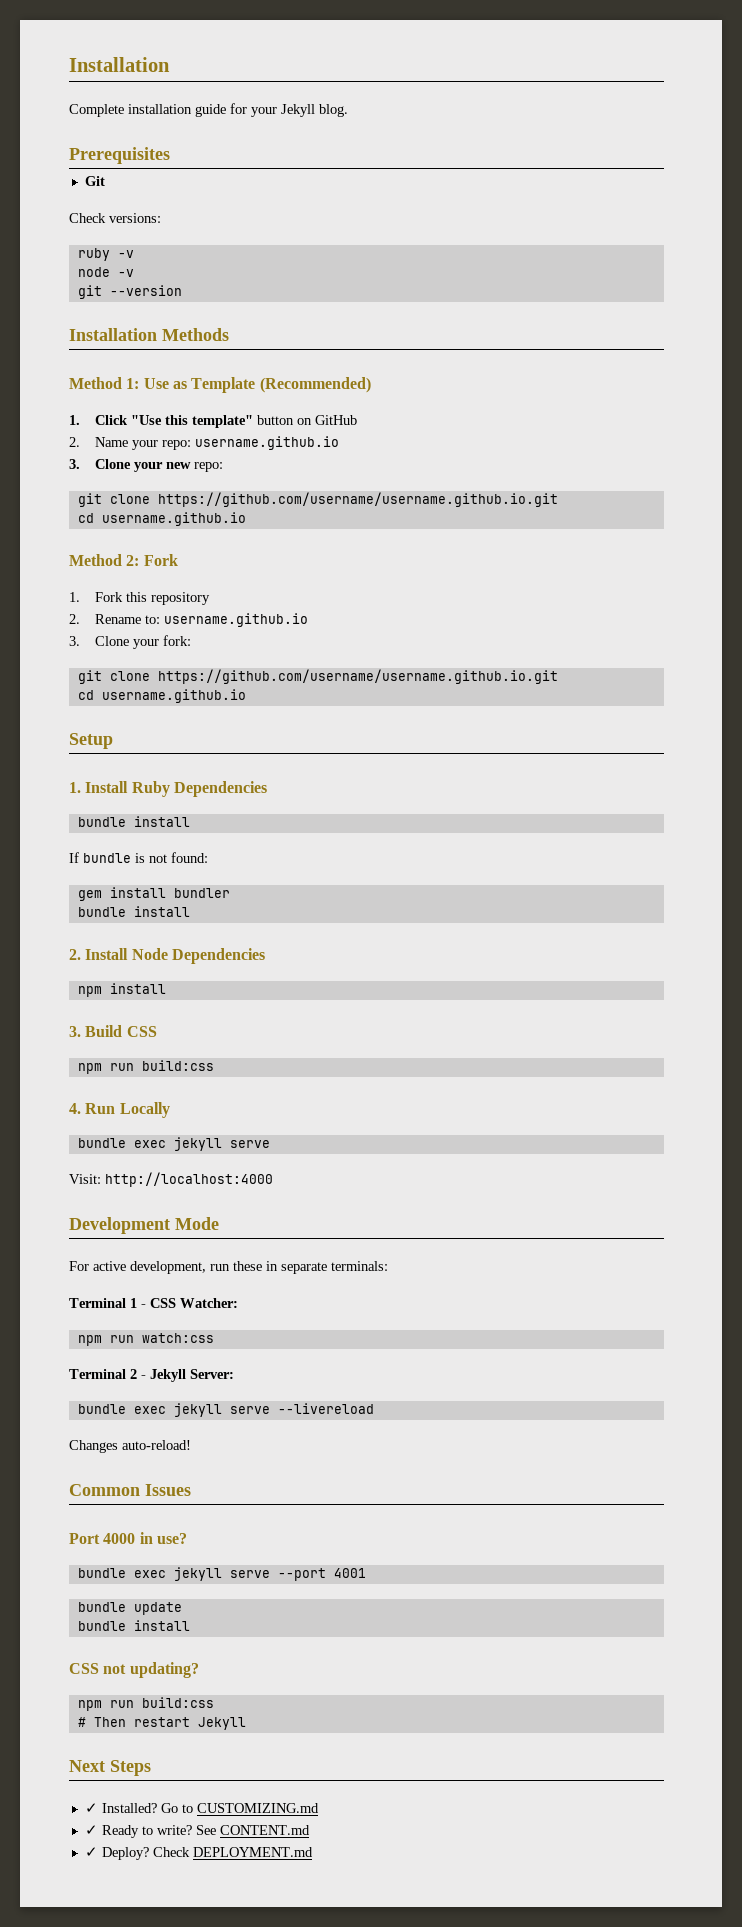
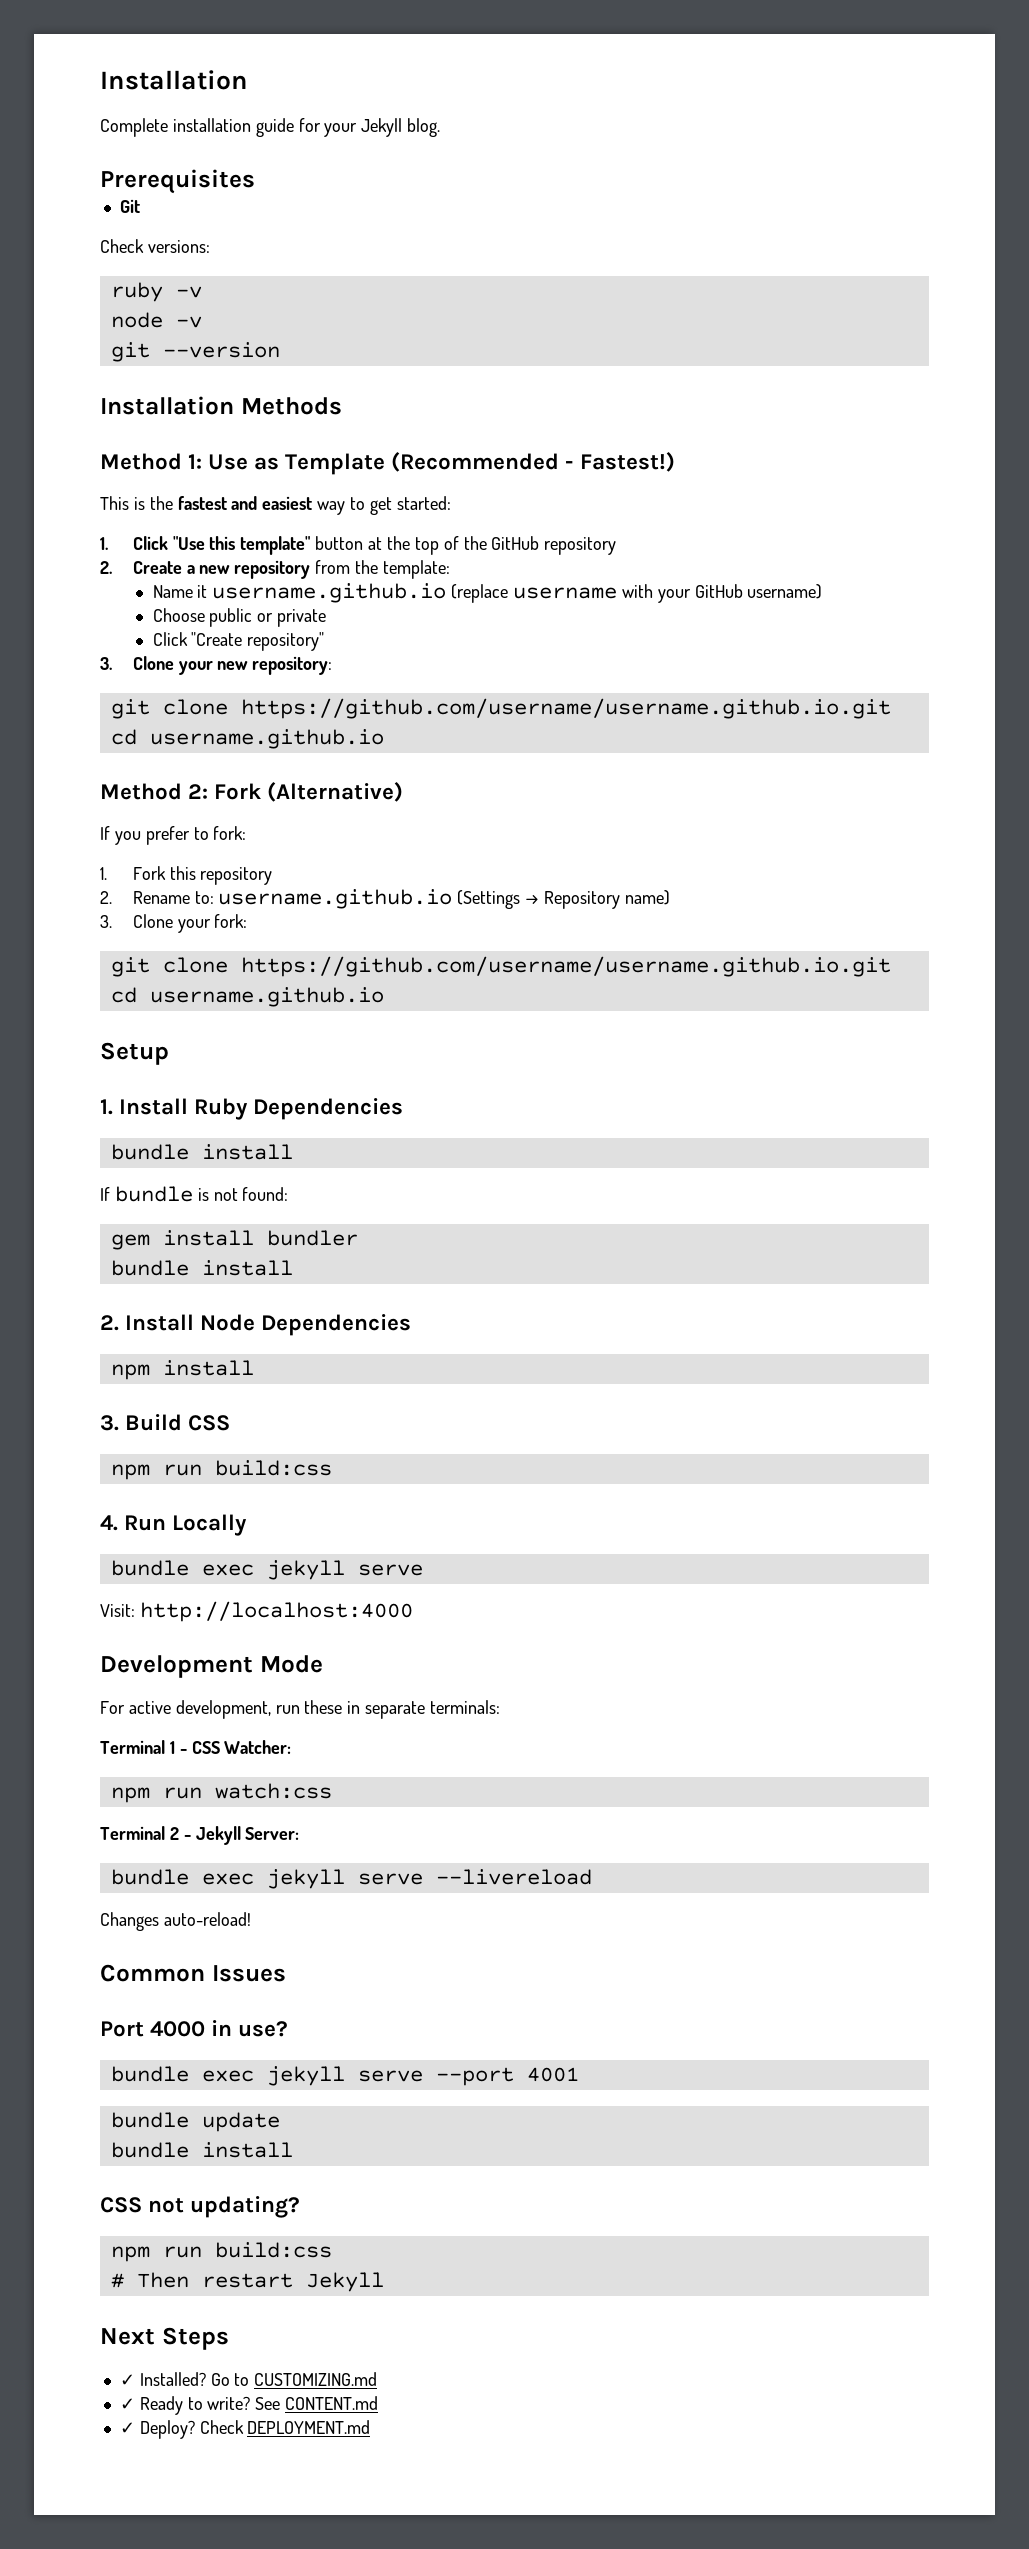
[259,377,371,393] (Recommended) -> [391,452,675,472] [100,496,451,515] (Recommended - Fastest!) // This is the fastest and easiest way to get started:
[296,415,357,425] [69,436,339,450] on GitHub // 2. Name your repo: username.github.io -> [368,536,617,555] [100,560,450,579] [152,583,823,603] [152,608,327,627] [152,632,325,651] at the top of the GitHub repository // 2. Create a new repository from the template: // Name it username.github.io (replace username with your GitHub username) // Choose public or private // Click "Create repository"
[193,462,223,472] repo: -> [252,656,333,675] repository:
(178, 560) none -> [267,782,404,802] [100,826,247,845] (Alternative) // If you prefer to fork:
(308, 620) none -> [457,890,670,909] (Settings → Repository name)

